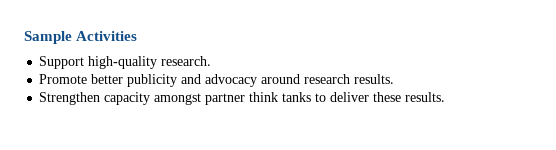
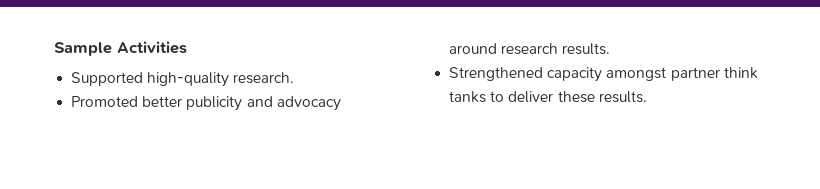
[39,56,85,69] Support -> [71,72,144,86] Supported
[39,74,88,84] Promote -> [71,96,139,107] Promoted
[39,92,101,105] Strengthen -> [449,67,544,81] Strengthened

